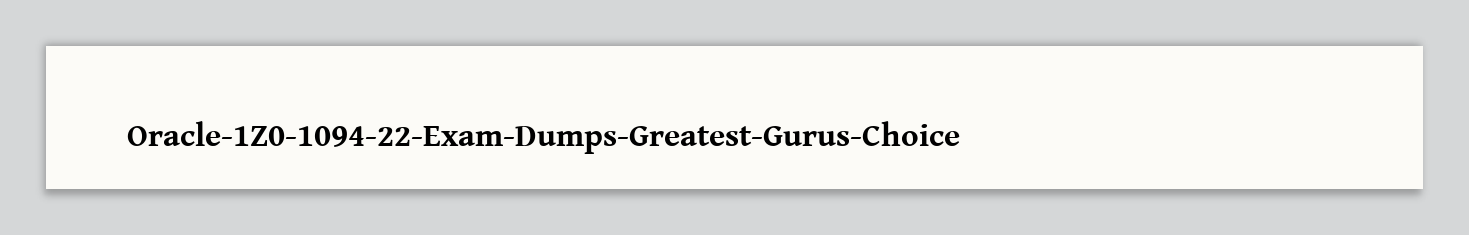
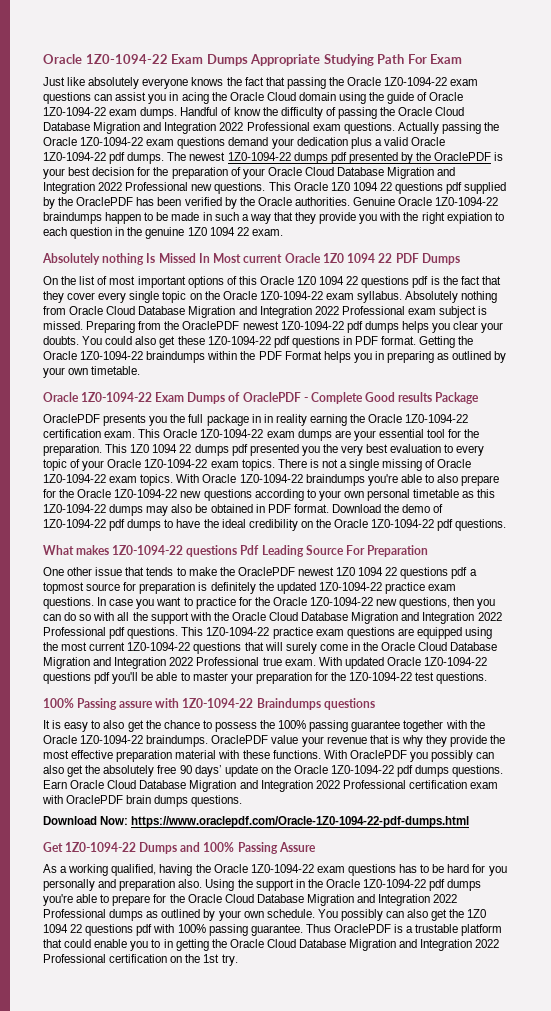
[127,121,960,154] Oracle-1Z0-1094-22-Exam-Dumps-Greatest-Gurus-Choice -> [43,54,463,66] [43,77,479,89] [43,92,464,104] [43,107,465,119] [43,122,500,134] [43,137,446,149] [43,152,504,164] [43,167,456,179] [43,182,507,194] [43,197,499,209] [43,212,504,224] [43,227,283,239] [42,253,460,265] [43,276,501,288] [43,291,498,303] [43,306,488,318] [43,321,504,333] [43,336,474,348] [43,351,507,363] [43,366,141,378] [43,392,480,404] [43,414,469,426] [43,429,480,441] [43,444,485,456] [43,459,472,471] [43,474,500,486] [43,489,496,501] [43,504,444,516] [43,519,507,531] [43,545,428,557] [43,567,477,579] [43,582,457,594] [43,597,496,609] [43,612,502,624] [43,627,493,639] [43,642,498,654] [43,657,488,669] [43,672,488,684] [43,698,375,710] [43,720,485,732] [43,735,506,747] [43,750,495,762] [43,765,504,777] [43,780,499,792] [42,795,243,807] [43,816,470,828] [43,842,316,854] [43,864,507,876] [43,879,482,891] [43,894,458,906] [43,909,487,921] [43,924,503,936] [43,939,500,951] [43,954,238,966] Oracle 1Z0-1094-22 Exam Dumps Appropriate Studying Path For Exam // Just like absolutely everyone knows the fact that passing the Oracle 1Z0-1094-22 exam questions can assist you in acing the Oracle Cloud domain using the guide of Oracle 1Z0-1094-22 exam dumps. Handful of know the difficulty of passing the Oracle Cloud Database Migration and Integration 2022 Professional exam questions. Actually passing the Oracle 1Z0-1094-22 exam questions demand your dedication plus a valid Oracle 1Z0-1094-22 pdf dumps. The newest 1Z0-1094-22 dumps pdf presented by the OraclePDF is your best decision for the preparation of your Oracle Cloud Database Migration and Integration 2022 Professional new questions. This Oracle 1Z0 1094 22 questions pdf supplied by the OraclePDF has been verified by the Oracle authorities. Genuine Oracle 1Z0-1094-22 braindumps happen to be made in such a way that they provide you with the right expiation to each question in the genuine 1Z0 1094 22 exam. // Absolutely nothing Is Missed In Most current Oracle 1Z0 1094 22 PDF Dumps // On the list of most important options of this Oracle 1Z0 1094 22 questions pdf is the fact that they cover every single topic on the Oracle 1Z0-1094-22 exam syllabus. Absolutely nothing from Oracle Cloud Database Migration and Integration 2022 Professional exam subject is missed. Preparing from the OraclePDF newest 1Z0-1094-22 pdf dumps helps you clear your doubts. You could also get these 1Z0-1094-22 pdf questions in PDF format. Getting the Oracle 1Z0-1094-22 braindumps within the PDF Format helps you in preparing as outlined by your own timetable. // Oracle 1Z0-1094-22 Exam Dumps of OraclePDF - Complete Good results Package // OraclePDF presents you the full package in in reality earning the Oracle 1Z0-1094-22 certification exam. This Oracle 1Z0-1094-22 exam dumps are your essential tool for the preparation. This 1Z0 1094 22 dumps pdf presented you the very best evaluation to every topic of your Oracle 1Z0-1094-22 exam topics. There is not a single missing of Oracle 1Z0-1094-22 exam topics. With Oracle 1Z0-1094-22 braindumps you're able to also prepare for the Oracle 1Z0-1094-22 new questions according to your own personal timetable as this 1Z0-1094-22 dumps may also be obtained in PDF format. Download the demo of 1Z0-1094-22 pdf dumps to have the ideal credibility on the Oracle 1Z0-1094-22 pdf questions. // What makes 1Z0-1094-22 questions Pdf Leading Source For Preparation // One other issue that tends to make the OraclePDF newest 1Z0 1094 22 questions pdf a topmost source for preparation is definitely the updated 1Z0-1094-22 practice exam questions. In case you want to practice for the Oracle 1Z0-1094-22 new questions, then you can do so with all the support with the Oracle Cloud Database Migration and Integration 2022 Professional pdf questions. This 1Z0-1094-22 practice exam questions are equipped using the most current 1Z0-1094-22 questions that will surely come in the Oracle Cloud Database Migration and Integration 2022 Professional true exam. With updated Oracle 1Z0-1094-22 questions pdf you'll be able to master your preparation for the 1Z0-1094-22 test questions. // 100% Passing assure with 1Z0-1094-22 Braindumps questions // It is easy to also get the chance to possess the 100% passing guarantee together with the Oracle 1Z0-1094-22 braindumps. OraclePDF value your revenue that is why they provide the most effective preparation material with these functions. With OraclePDF you possibly can also get the absolutely free 90 days’ update on the Oracle 1Z0-1094-22 pdf dumps questions. Earn Oracle Cloud Database Migration and Integration 2022 Professional certification exam with OraclePDF brain dumps questions. // Download Now: https://www.oraclepdf.com/Oracle-1Z0-1094-22-pdf-dumps.html // Get 1Z0-1094-22 Dumps and 100% Passing Assure // As a working qualified, having the Oracle 1Z0-1094-22 exam questions has to be hard for you personally and preparation also. Using the support in the Oracle 1Z0-1094-22 pdf dumps you're able to prepare for the Oracle Cloud Database Migration and Integration 2022 Professional dumps as outlined by your own schedule. You possibly can also get the 1Z0 1094 22 questions pdf with 100% passing guarantee. Thus OraclePDF is a trustable platform that could enable you to in getting the Oracle Cloud Database Migration and Integration 2022 Professional certification on the 1st try.

